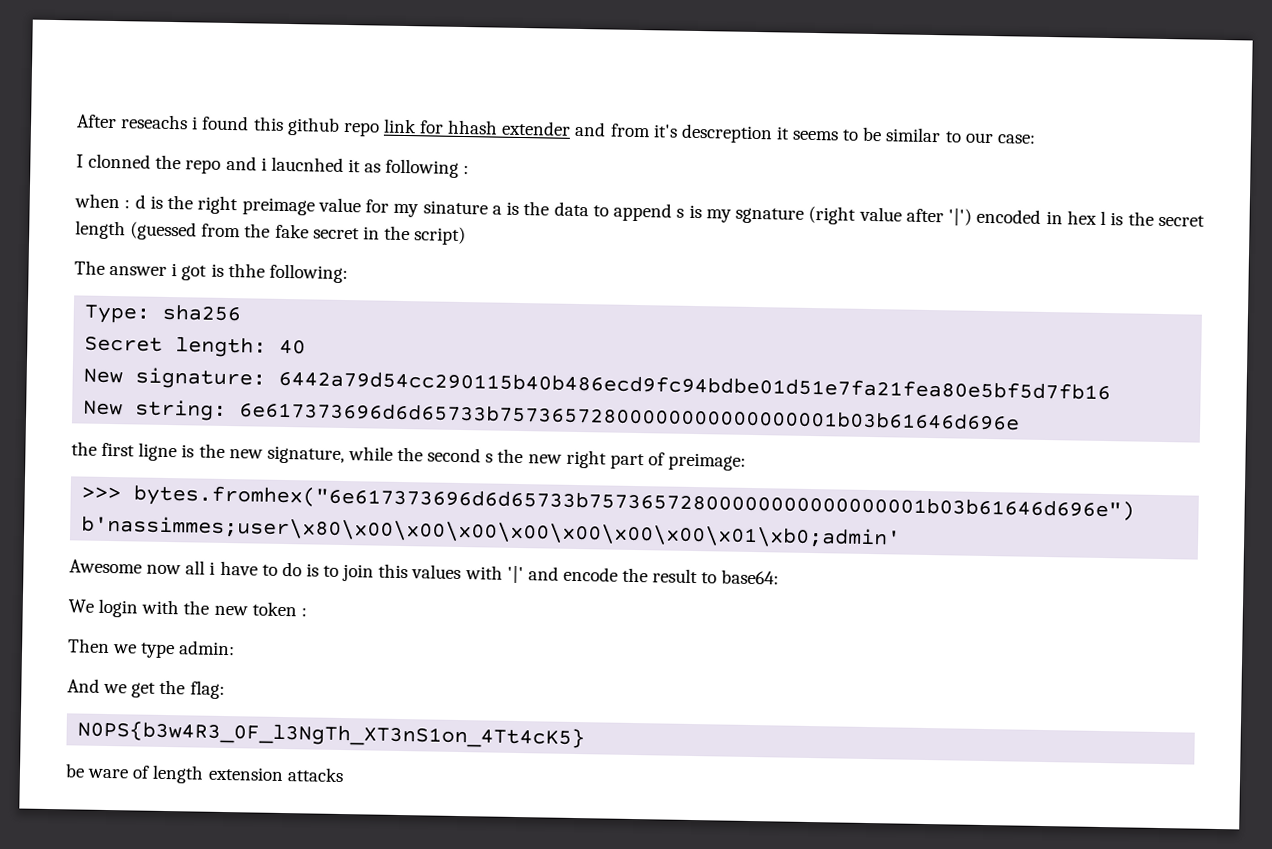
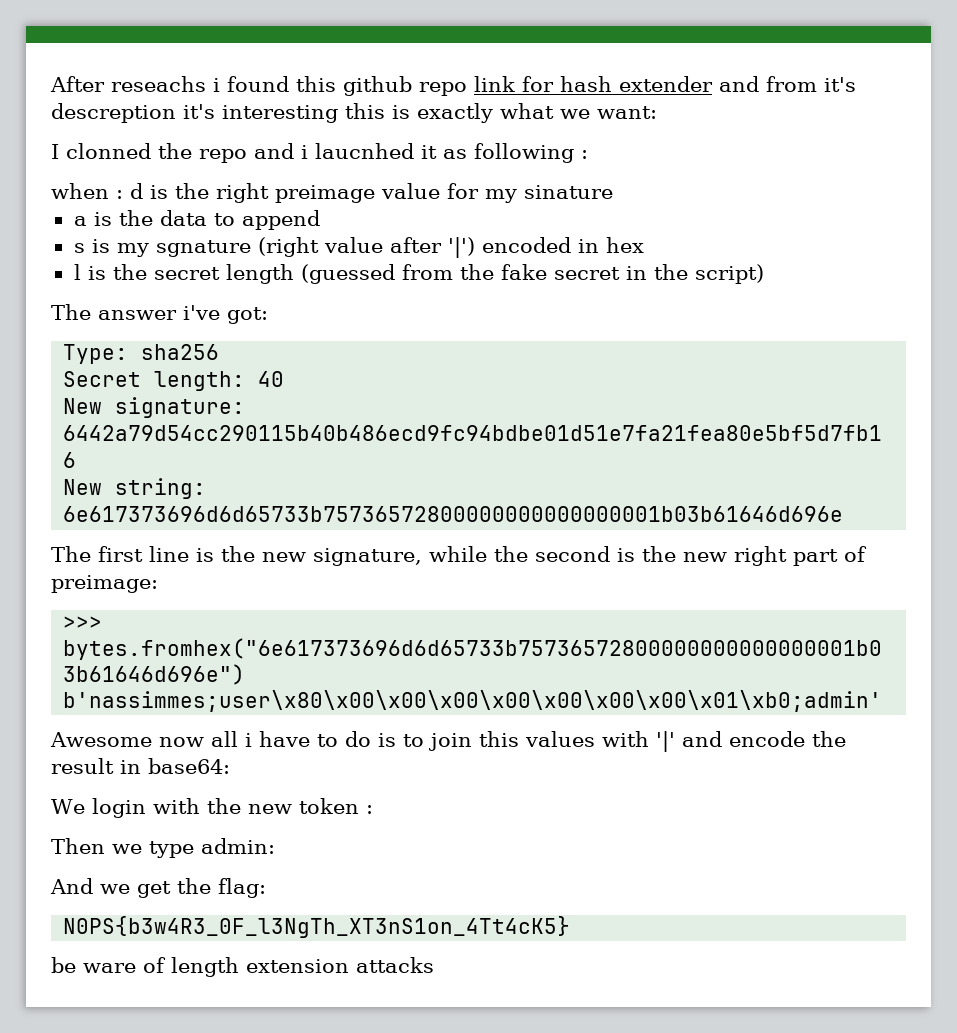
[447,119,499,135] hhash -> [560,76,612,92] hash
[775,126,1036,144] it seems to be similar to our case: -> [183,103,657,123] it's interesting this is exactly what we want:
(488, 207) none -> (613, 192) //
(673, 212) none -> (320, 220) //
(1097, 217) none -> (644, 245) //
[171,262,348,284] i got is thhe following: -> [183,305,268,324] i've got:
[71,441,178,462] the first ligne -> [51,546,189,562] The first line
[485,453,494,463] s -> [617,548,635,562] is
[701,572,718,584] to -> [120,760,141,774] in

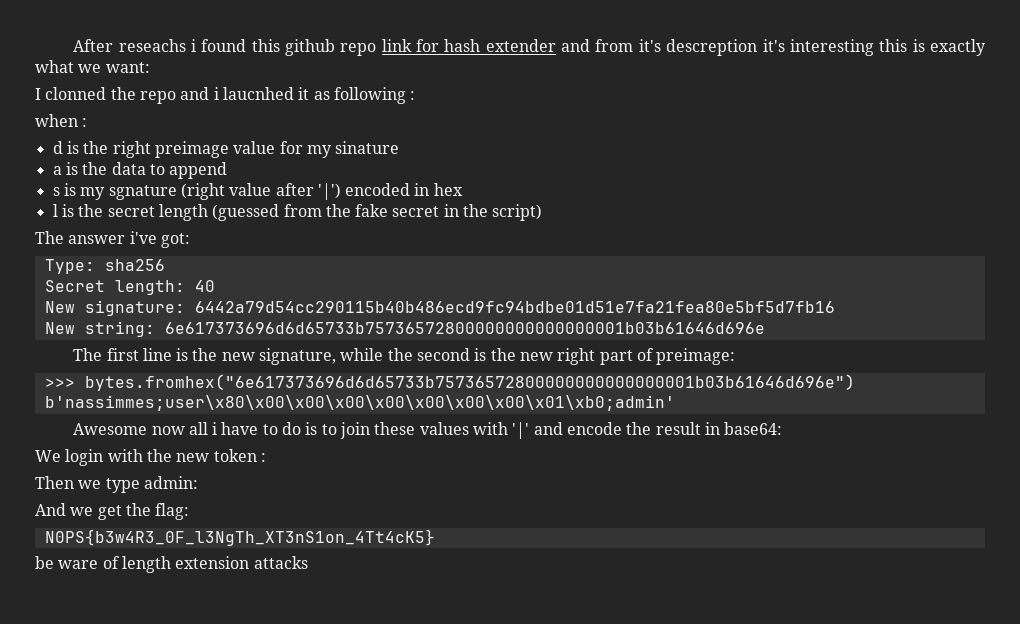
(123, 194) none -> (88, 122) //
[478,731,519,747] this -> [374,422,416,435] these

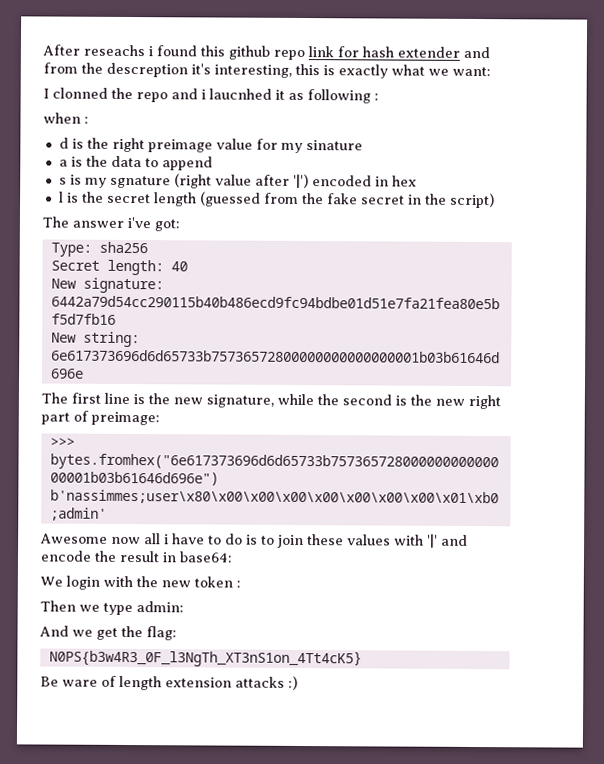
[638,39,661,52] it's -> [81,62,103,74] the
[789,39,874,56] interesting -> [214,64,292,78] interesting,
[35,556,54,569] be -> [40,676,59,687] Be
(308, 562) none -> [288,675,298,690] :)

